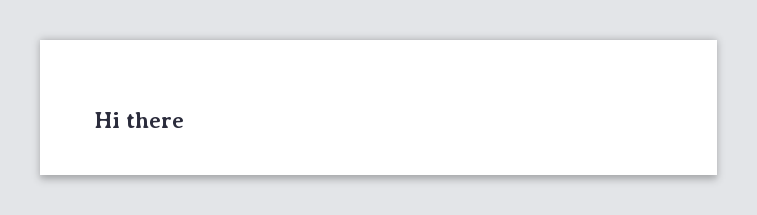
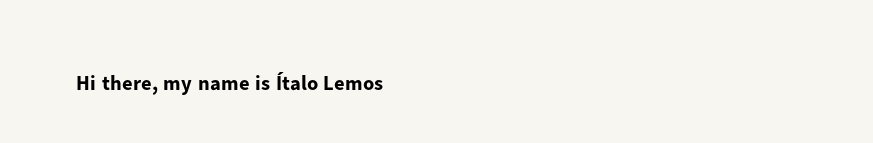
[126,112,185,128] there -> [101,72,384,95] there, my name is Ítalo Lemos

